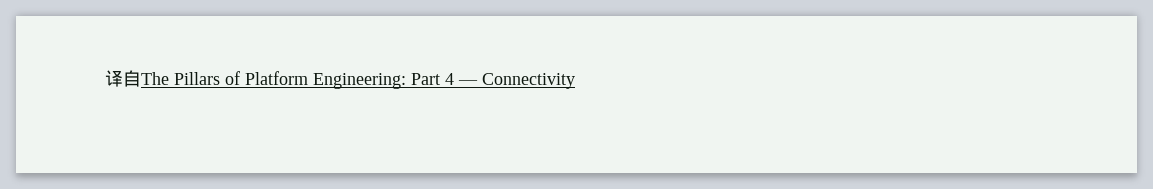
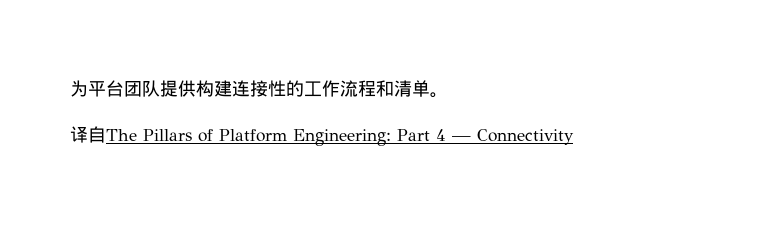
(105, 78) none -> [70,80,448,98] 为平台团队提供构建连接性的工作流程和清单。 //

